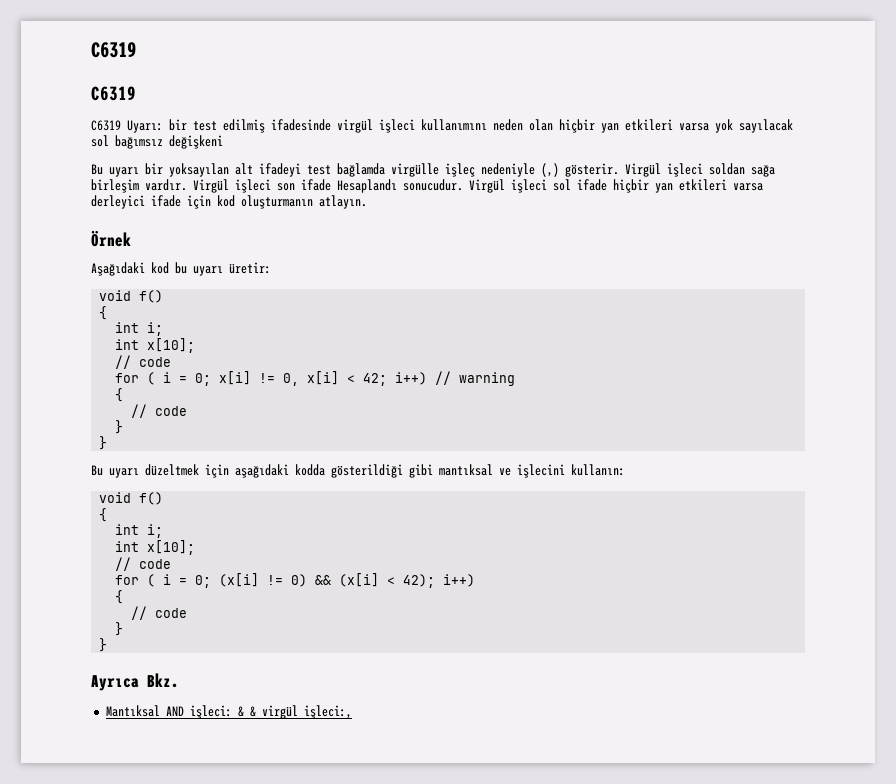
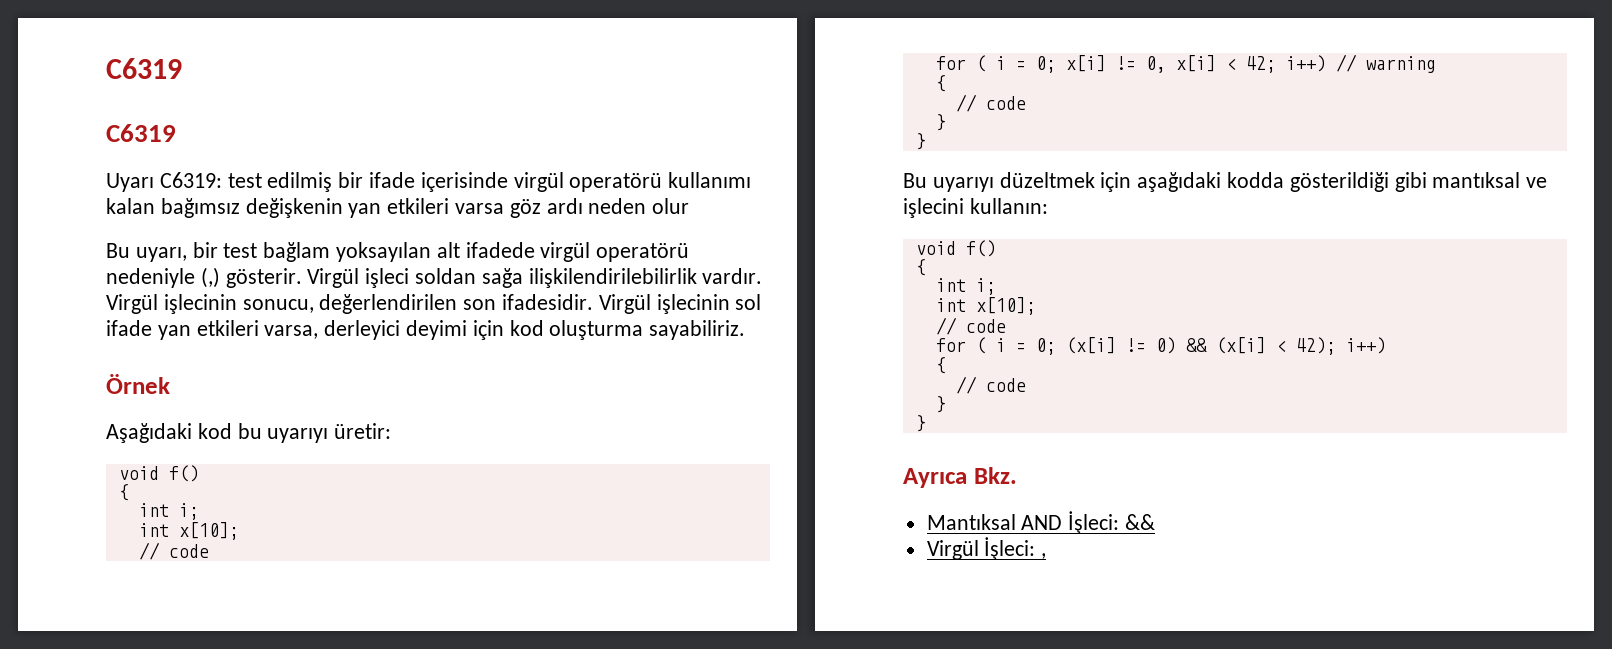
[91,119,793,133] [91,135,223,149] [91,163,475,177] C6319 Uyarı: bir test edilmiş ifadesinde virgül işleci kullanımını neden olan hiçbir yan etkileri varsa yok sayılacak sol bağımsız değişkeni // Bu uyarı bir yoksayılan alt ifadeyi test bağlamda virgülle işleç -> [106,172,752,192] [106,198,690,218] [106,242,690,262] Uyarı C6319: test edilmiş bir ifade içerisinde virgül operatörü kullanımı kalan bağımsız değişkenin yan etkileri varsa göz ardı neden olur // Bu uyarı, bir test bağlam yoksayılan alt ifadede virgül operatörü
[91,179,139,193] birleşim -> [528,268,697,288] ilişkilendirilebilirlik
[235,179,547,193] işleci son ifade Hesaplandı sonucudur. Virgül işleci -> [163,294,730,314] işlecinin sonucu, değerlendirilen son ifadesidir. Virgül işlecinin
[613,179,763,193] [91,195,367,209] hiçbir yan etkileri varsa derleyici ifade için kod oluşturmanın atlayın. -> [157,320,746,340] yan etkileri varsa, derleyici deyimi için kod oluşturma sayabiliriz.
[193,266,223,276] uyarı -> [267,428,329,443] uyarıyı
[109,468,139,478] uyarı -> [932,177,994,192] uyarıyı
[189,705,352,719] işleci: & & virgül işleci:, -> [1068,511,1156,534] [926,537,1047,560] İşleci: && // Virgül İşleci: ,

